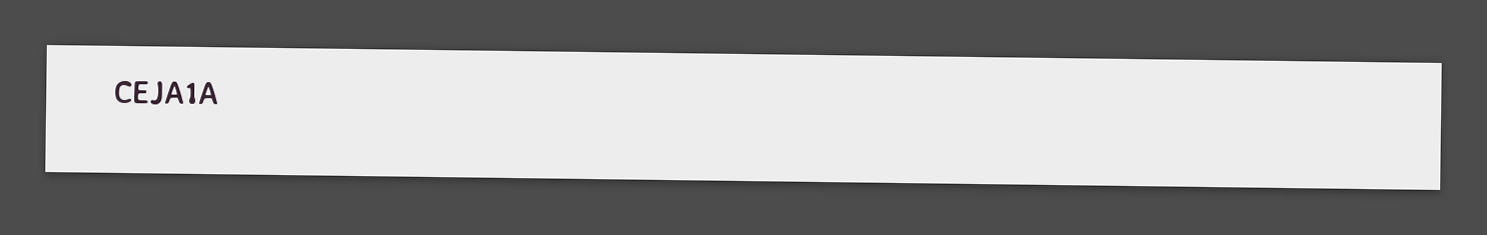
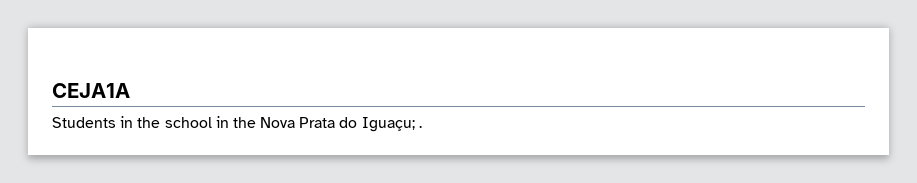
(219, 93) none -> [52,116,422,132] // Students in the school in the Nova Prata do Iguaçu; .

